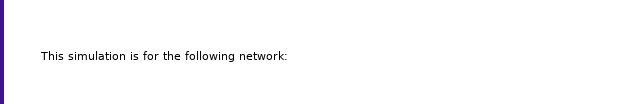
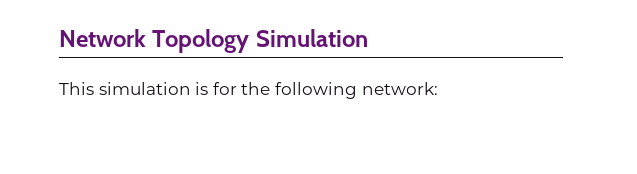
(40, 55) none -> [59,29,368,53] Network Topology Simulation //

